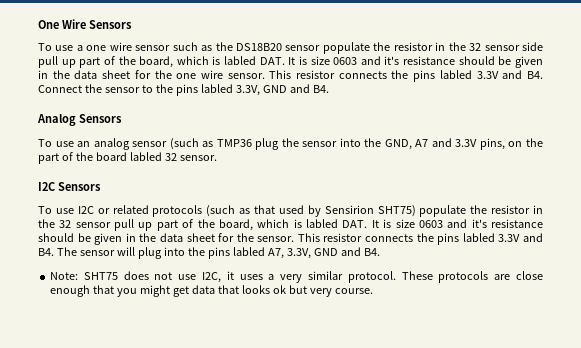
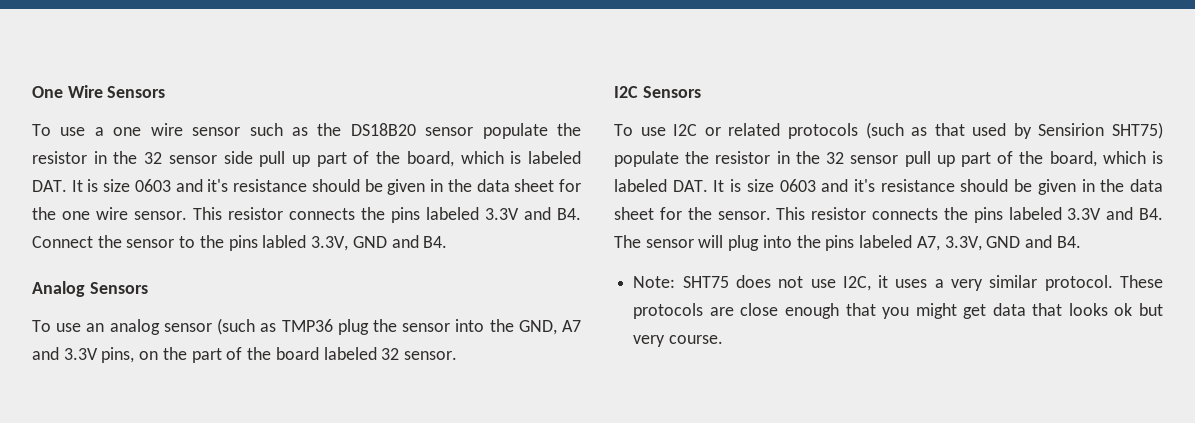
[224,56,257,65] labled -> [528,151,582,164] labeled
[439,70,472,79] labled -> [426,207,479,220] labeled
[129,152,162,161] labled -> [323,347,377,360] labeled
[306,219,339,228] labled -> [614,179,667,192] labeled
[462,233,495,242] labled -> [1008,207,1062,220] labeled
[232,247,265,256] labled -> [859,235,913,248] labeled

